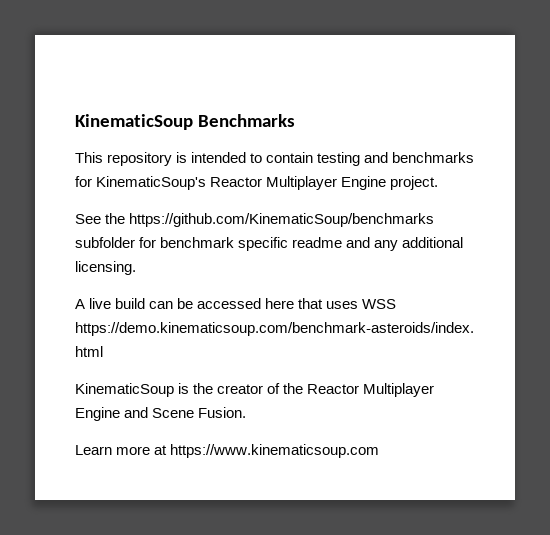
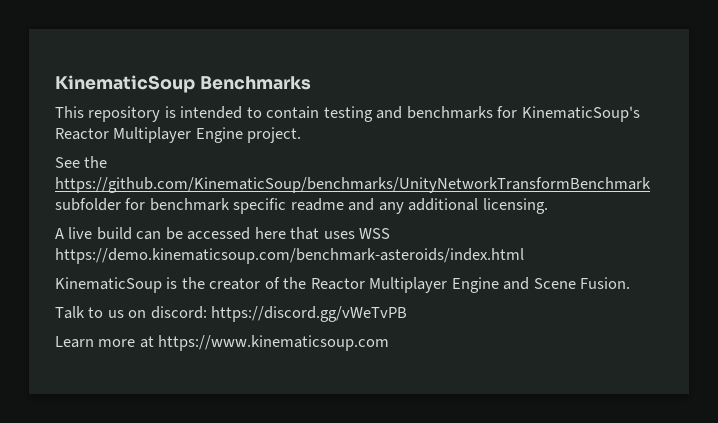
[129,213,435,227] https://github.com/KinematicSoup/benchmarks -> [55,177,651,193] https://github.com/KinematicSoup/benchmarks/UnityNetworkTransformBenchmark
(247, 412) none -> [55,306,408,322] // Talk to us on discord: https://discord.gg/vWeTvPB

